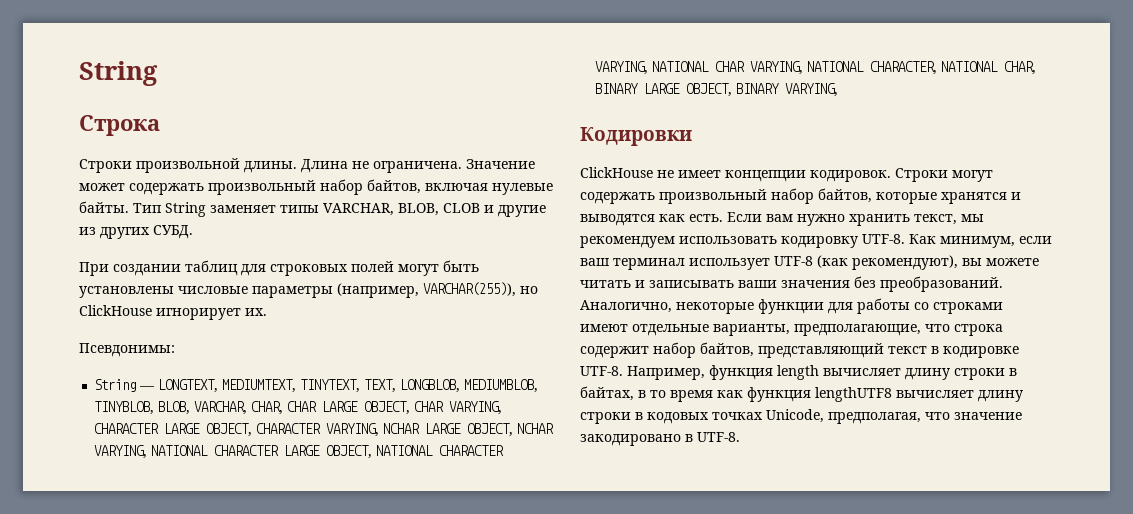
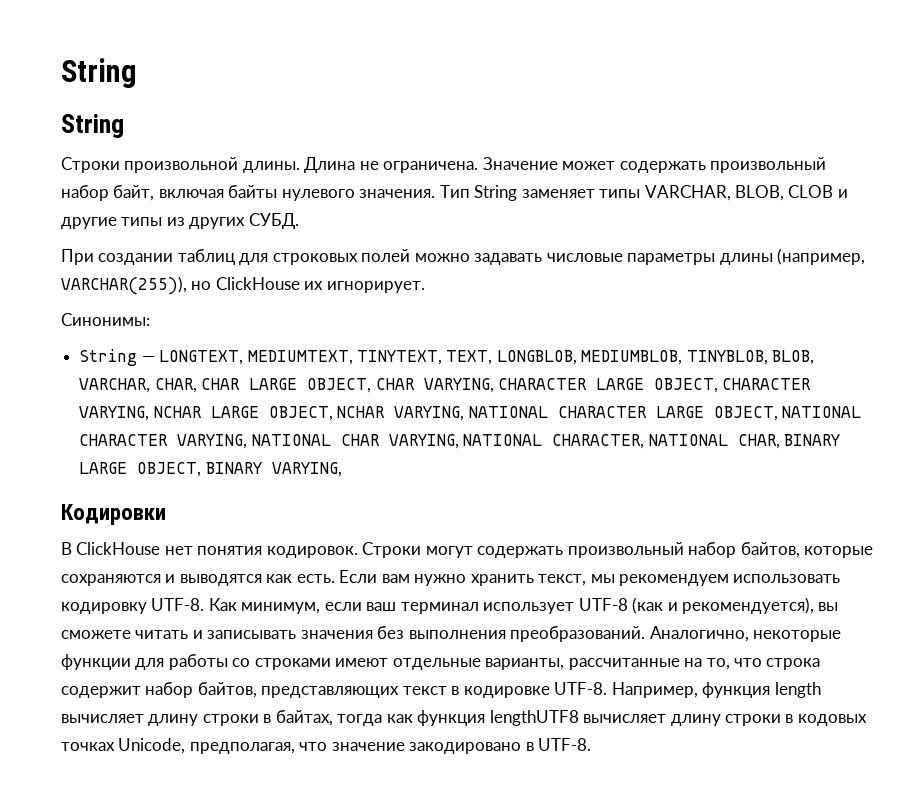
[79,61,158,86] [79,115,160,136] String // Строка -> [61,58,137,88] [61,114,124,138] String // String
[367,179,553,195] [79,201,129,213] байтов, включая нулевые байты. -> [113,185,436,201] байт, включая байты нулевого значения.
(546, 211) none -> [121,217,163,226] типы
[398,260,479,276] [79,286,174,298] могут быть установлены -> [414,253,543,265] можно задавать
(333, 292) none -> [719,253,773,265] длины
[156,308,267,320] [79,343,175,357] игнорирует их. // Псевдонимы: -> [304,281,425,293] [61,313,150,326] их игнорирует. // Синонимы:
[580,167,806,182] ClickHouse не имеет концепции -> [61,542,263,555] В ClickHouse нет понятия
[941,192,1007,204] хранятся -> [61,574,161,586] сохраняются
[852,255,1039,270] рекомендуют), вы можете -> [667,597,839,614] [61,630,131,639] и рекомендуется), вы сможете
[738,280,777,288] ваши -> (297, 634) none
(876, 282) none -> [408,630,506,639] выполнения
[794,324,921,336] предполагающие, -> [568,658,730,670] рассчитанные на то,
[758,343,884,358] представляющий -> [261,686,400,698] представляющих
[638,390,713,402] в то время -> [337,714,383,726] тогда

